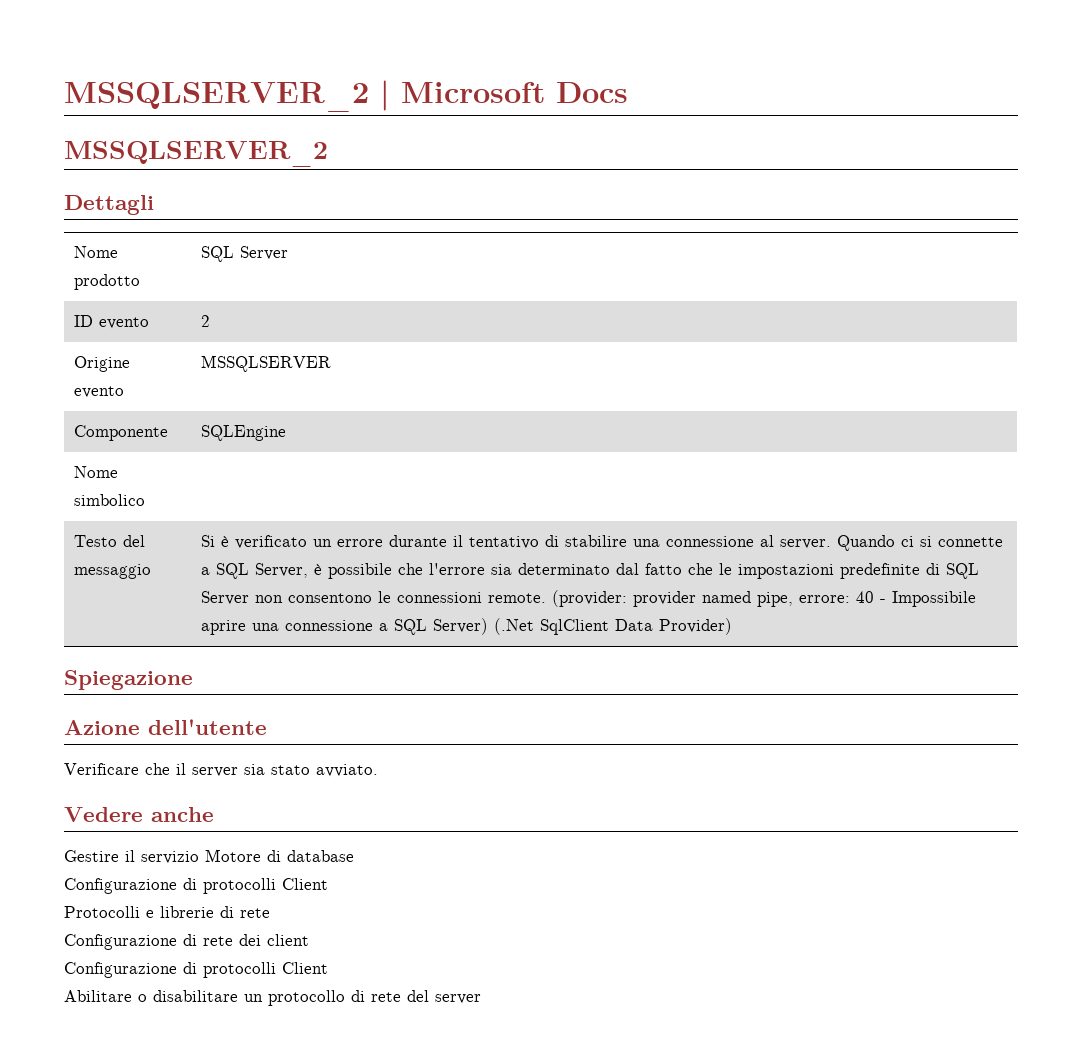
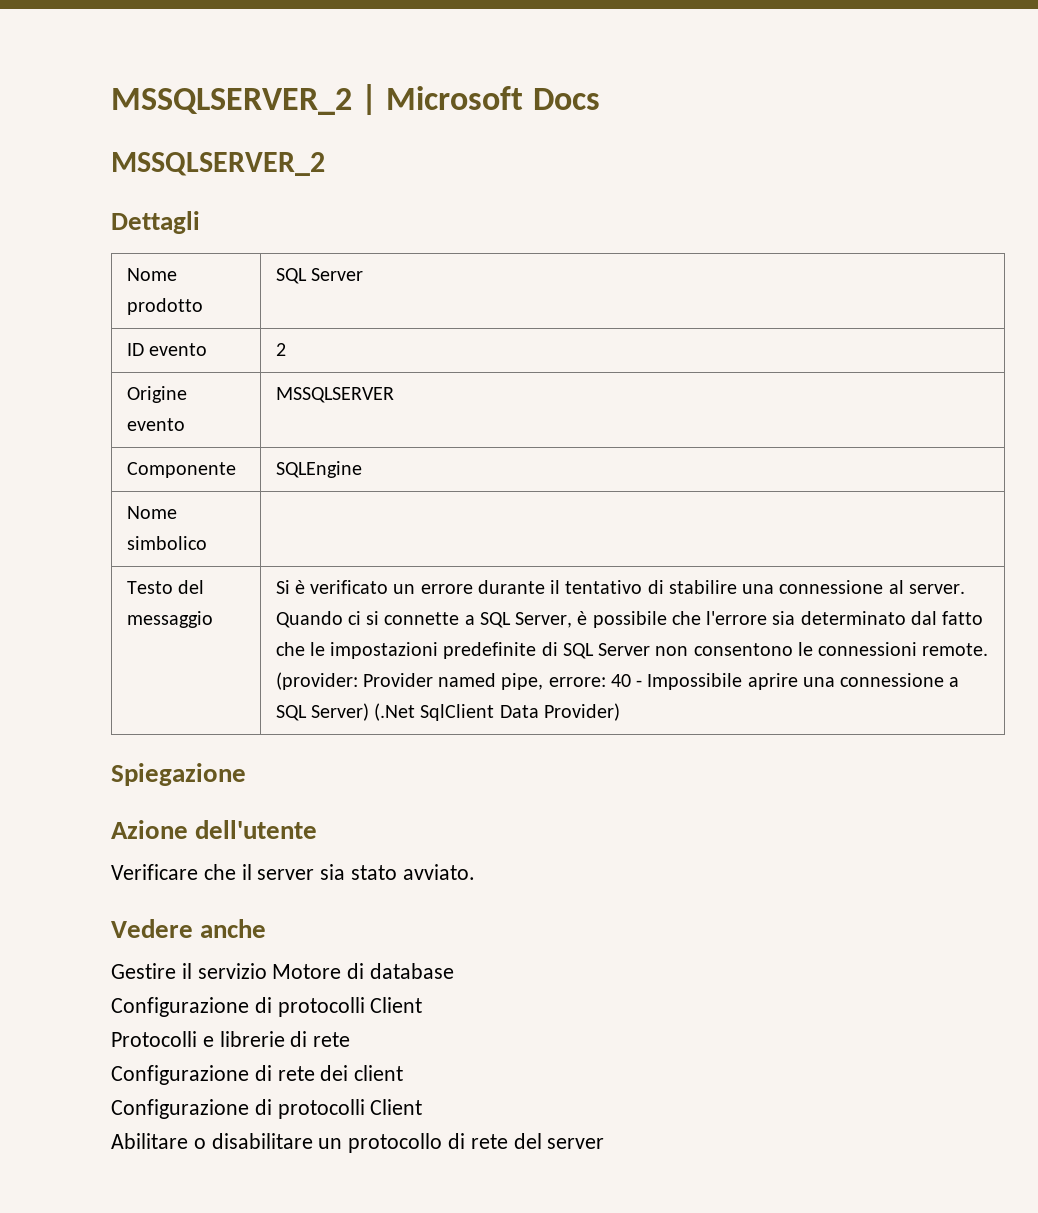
[633,591,697,607] provider -> [362,673,433,687] Provider

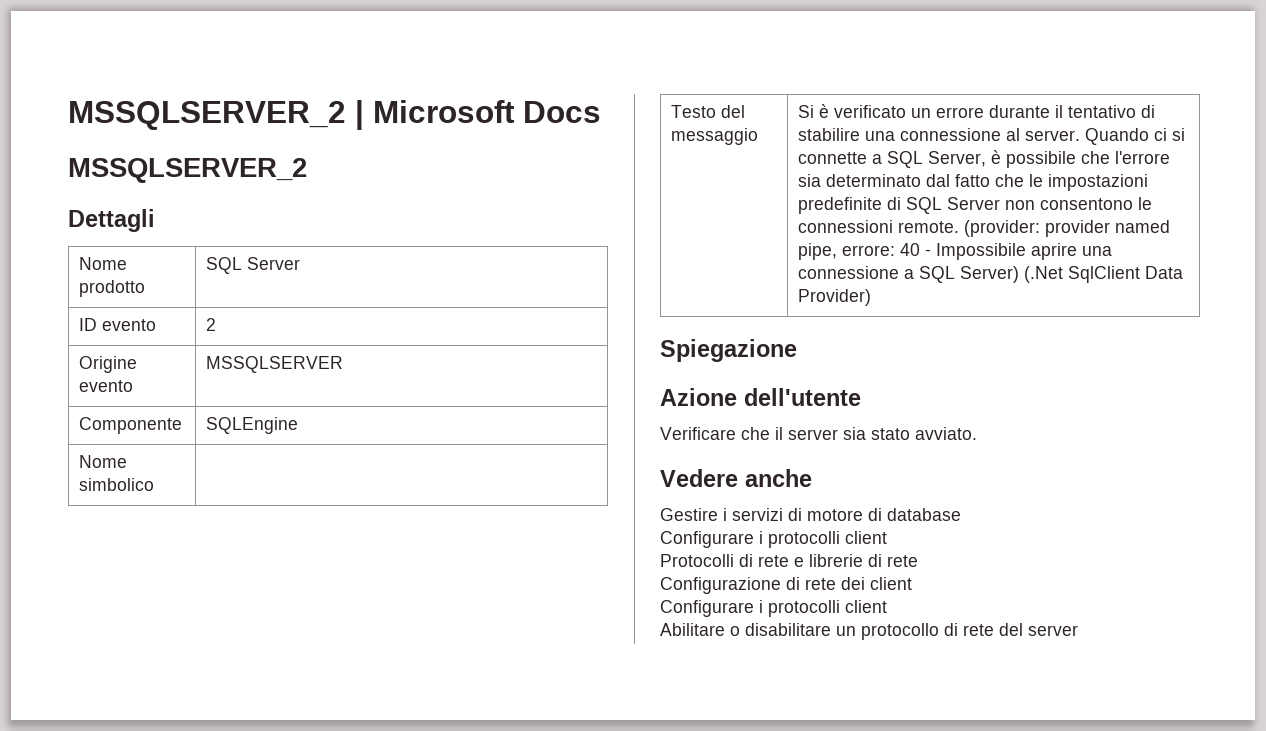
[362,673,433,687] Provider -> [1044,220,1110,237] provider
[181,963,455,979] [111,997,423,1017] il servizio Motore di database // Configurazione di protocolli Client -> [723,508,961,521] [660,531,887,548] i servizi di motore di database // Configurare i protocolli client
(197, 1039) none -> [739,554,789,567] di rete
[111,1099,423,1119] Configurazione di protocolli Client -> [660,600,887,617] Configurare i protocolli client

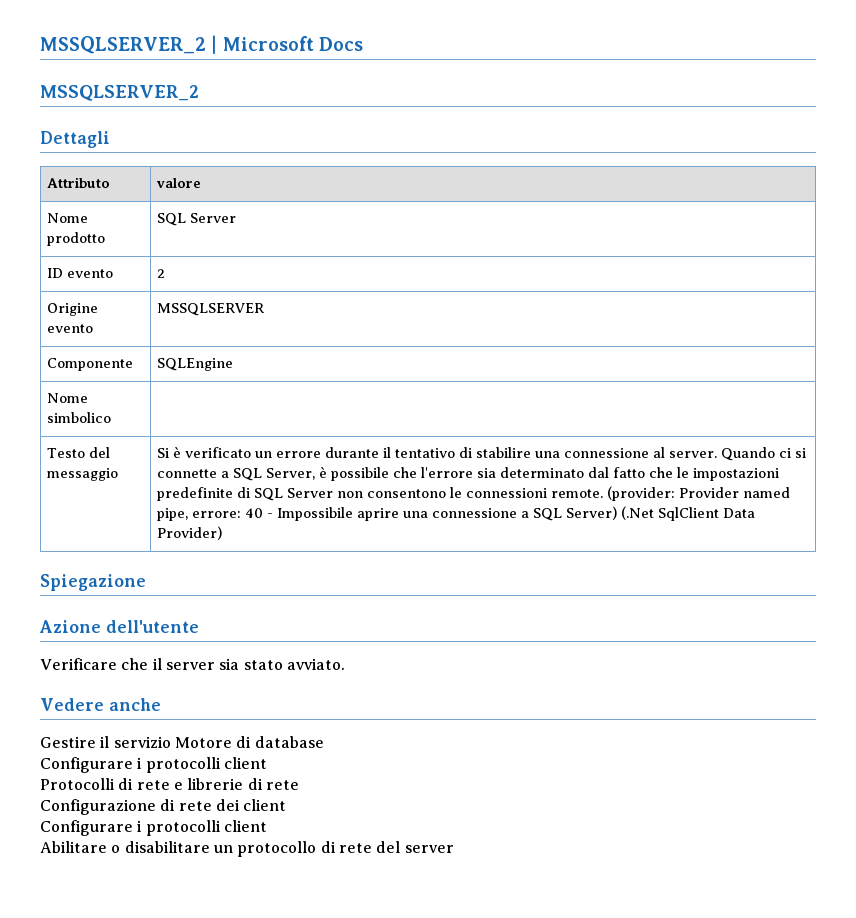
(155, 220) none -> [46,177,110,188] [155,178,201,188] // Attributo | valore
[1044,220,1110,237] provider -> [678,487,739,498] Provider
[723,508,863,521] i servizi di motore -> [100,736,232,748] il servizio Motore

